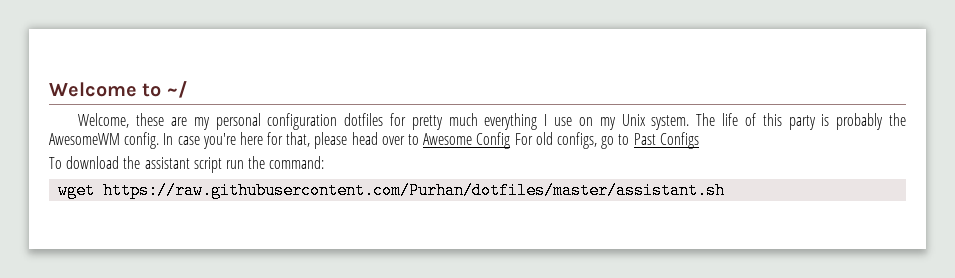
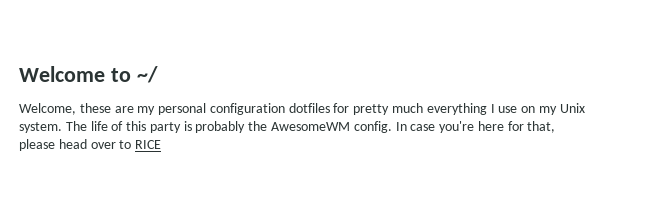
[423,132,699,149] [49,156,325,173] [58,182,726,199] Awesome Config For old configs, go to Past Configs // To download the assistant script run the command: // wget https://raw.githubusercontent.com/Purhan/dotfiles/master/assistant.sh -> [135,140,162,149] RICE

